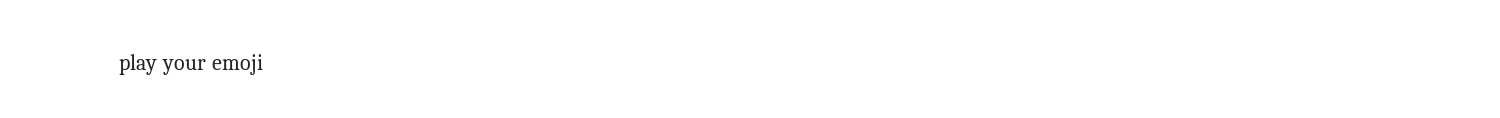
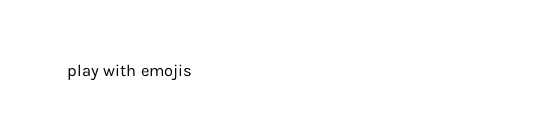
[161,54,263,75] your emoji -> [103,64,192,81] with emojis

